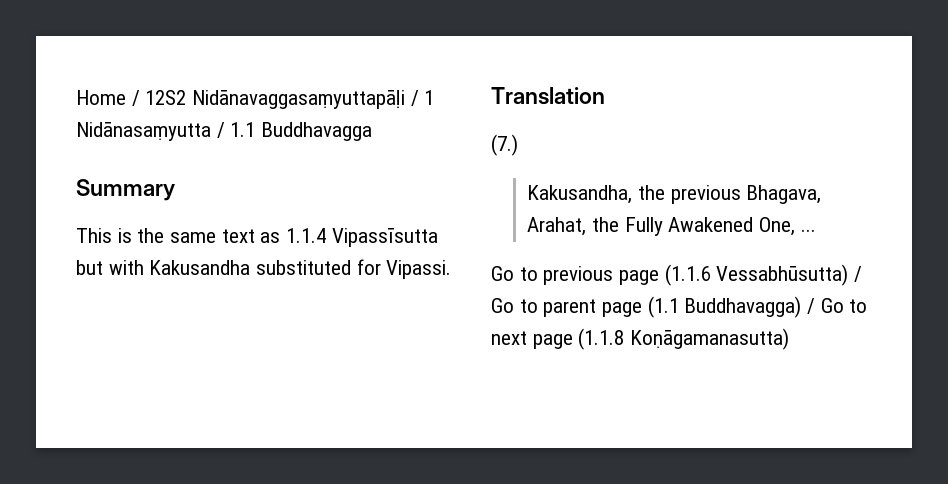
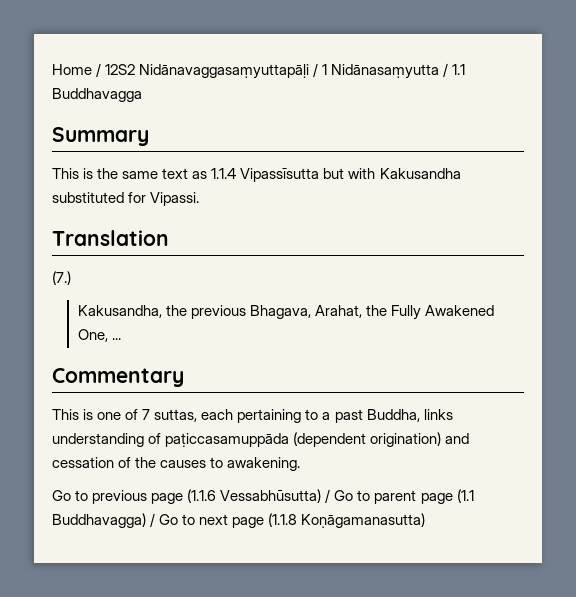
(816, 230) none -> [52,368,184,387] [52,409,453,423] [52,432,470,447] [52,457,301,471] // Commentary // This is one of 7 suttas, each pertaining to a past Buddha, links understanding of paṭiccasamuppāda (dependent origination) and cessation of the causes to awakening.

